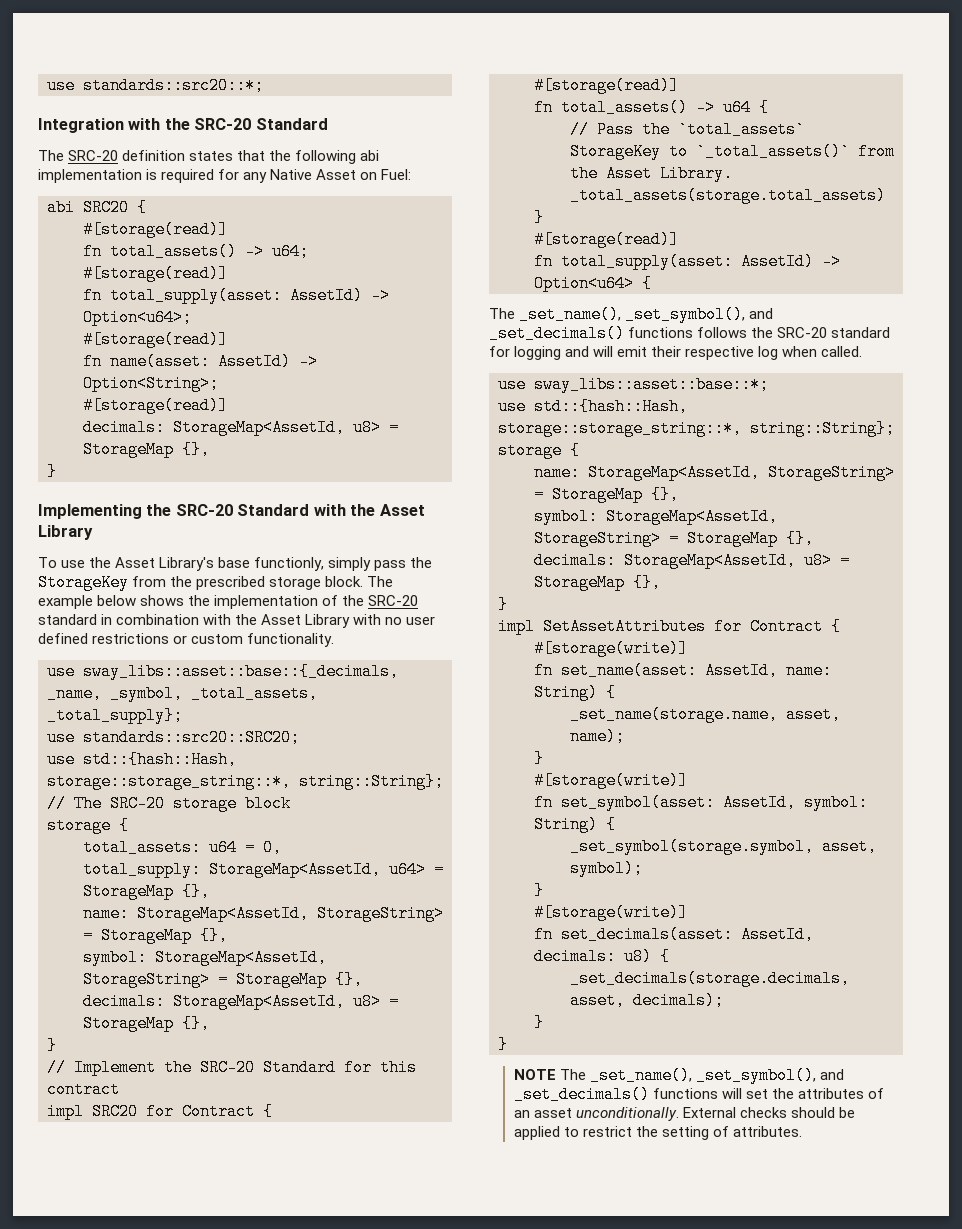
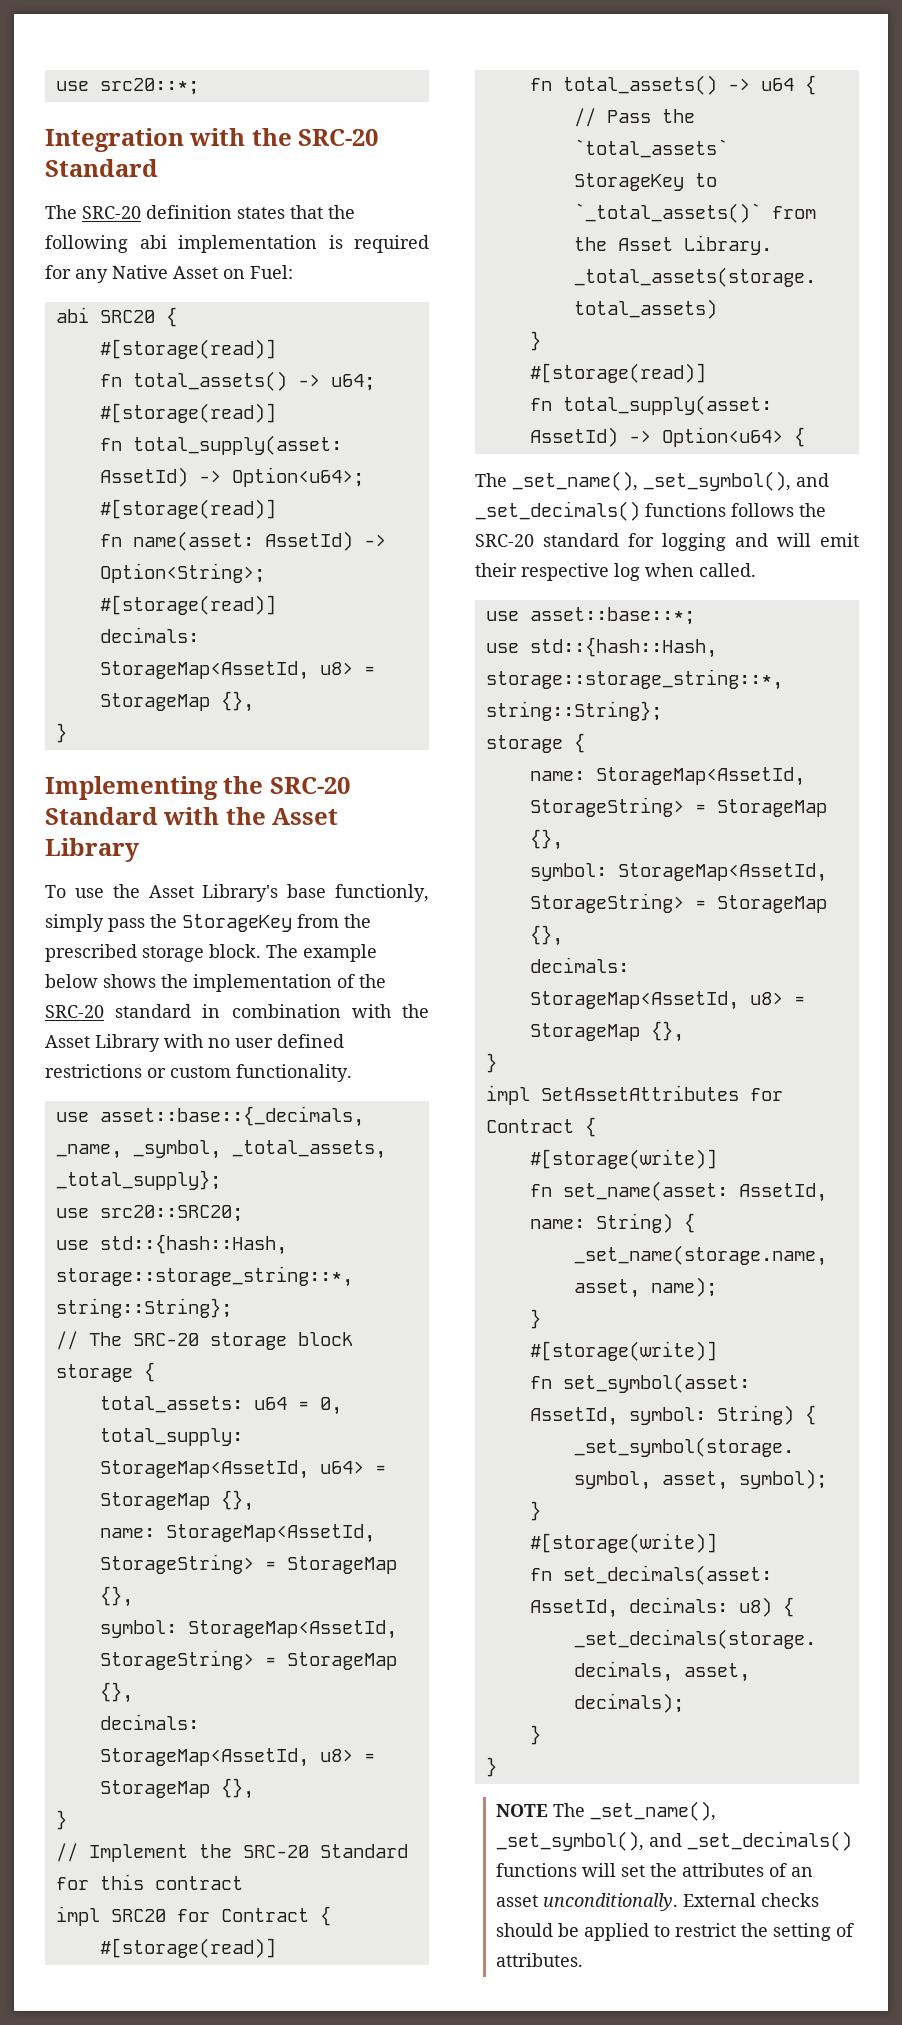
[47,77,264,94] use standards::src20::*; -> [55,78,199,95] use src20::*;
[83,663,399,680] sway_libs::asset::base::{_decimals, -> [99,1106,364,1127] asset::base::{_decimals,
[83,729,300,746] standards::src20::SRC20; -> [99,1205,243,1222] src20::SRC20;
[534,376,769,393] sway_libs::asset::base::*; -> [529,607,695,625] asset::base::*;

